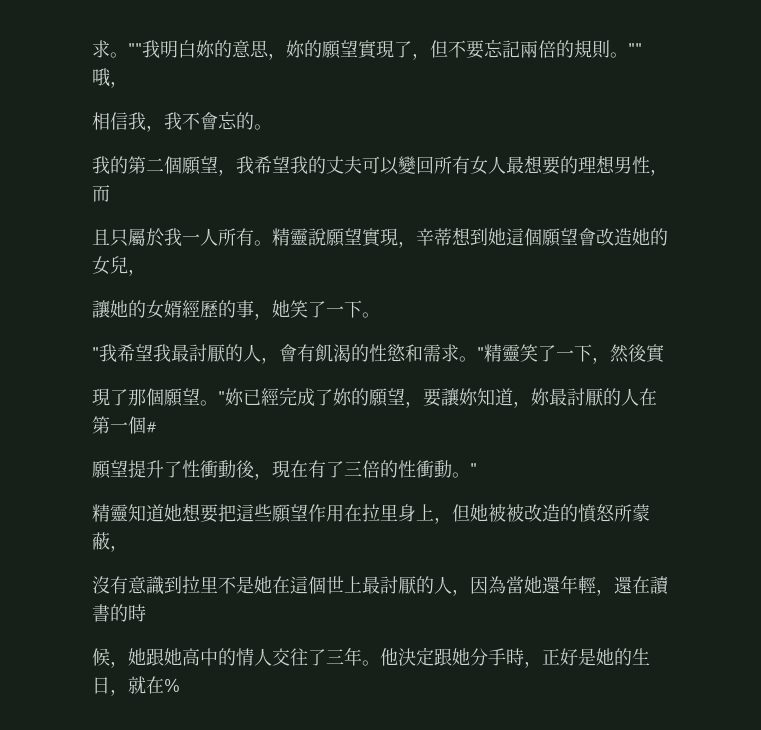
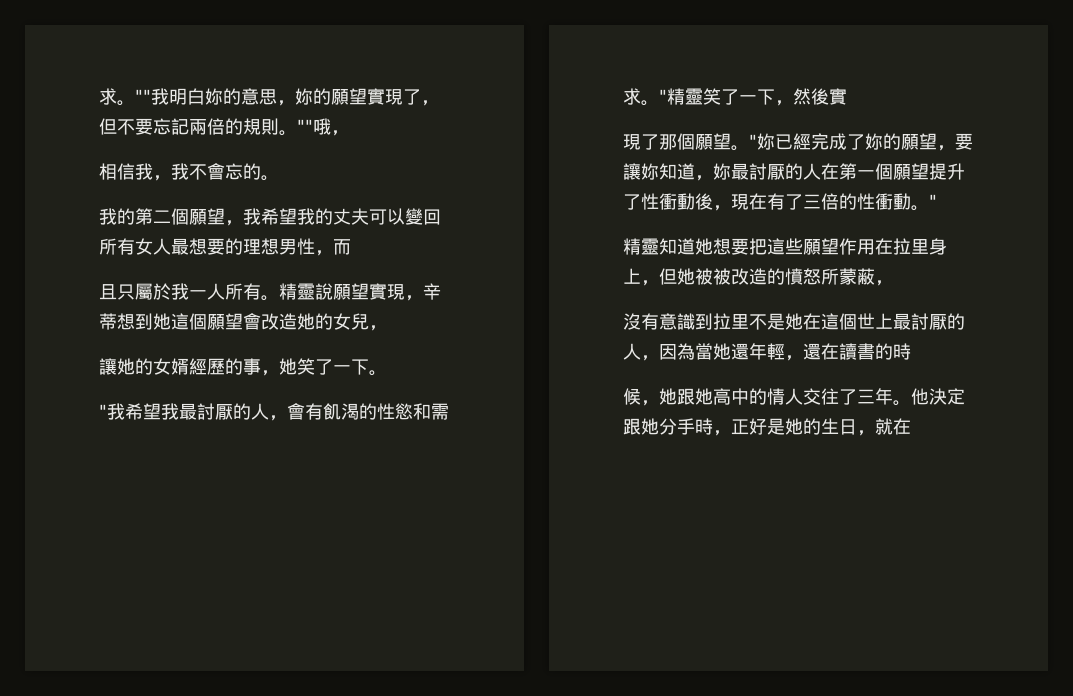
[146,421,157,433] # // -> (893, 171) none
[164,678,180,693] % -> (911, 426) none

